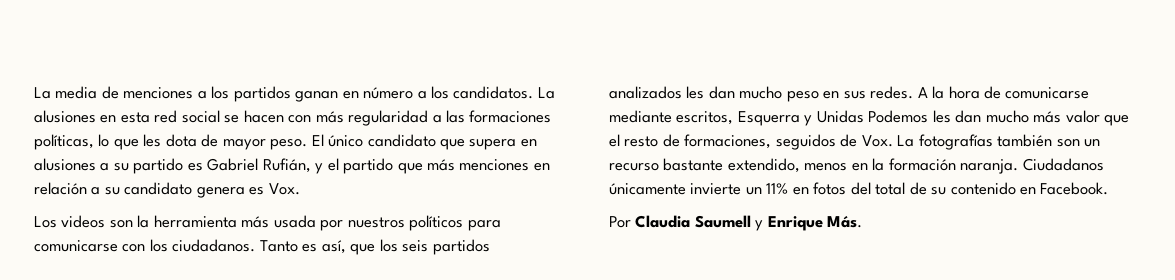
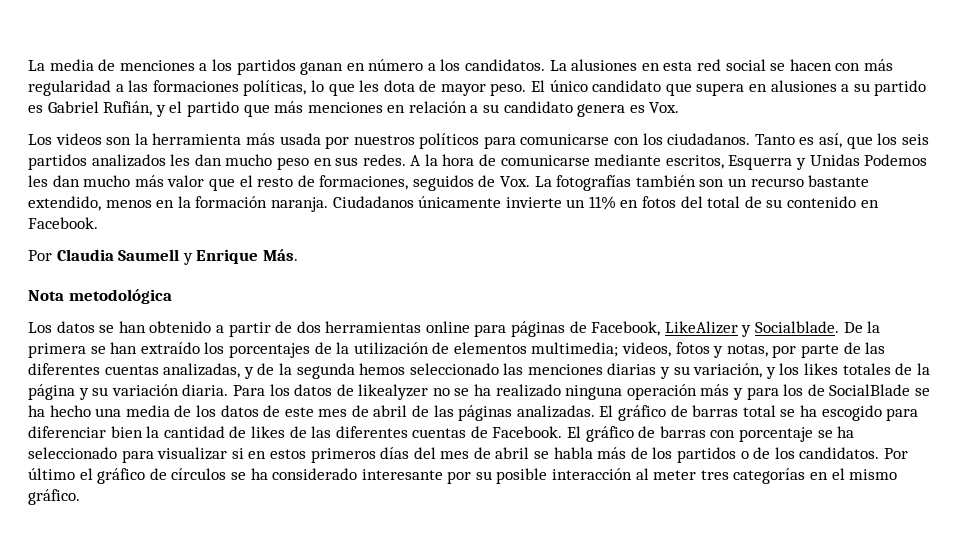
(863, 221) none -> [28,289,172,304] [28,321,881,337] [28,342,886,358] [28,363,930,379] [28,384,930,400] [28,405,919,421] [28,426,855,442] [28,447,908,463] [28,468,898,484] [28,489,80,505] // Nota metodológica // Los datos se han obtenido a partir de dos herramientas online para páginas de Facebook, LikeAlizer y Socialblade. De la primera se han extraído los porcentajes de la utilización de elementos multimedia; videos, fotos y notas, por parte de las diferentes cuentas analizadas, y de la segunda hemos seleccionado las menciones diarias y su variación, y los likes totales de la página y su variación diaria. Para los datos de likealyzer no se ha realizado ninguna operación más y para los de SocialBlade se ha hecho una media de los datos de este mes de abril de las páginas analizadas. El gráfico de barras total se ha escogido para diferenciar bien la cantidad de likes de las diferentes cuentas de Facebook. El gráfico de barras con porcentaje se ha seleccionado para visualizar si en estos primeros días del mes de abril se habla más de los partidos o de los candidatos. Por último el gráfico de círculos se ha considerado interesante por su posible interacción al meter tres categorías en el mismo gráfico.

